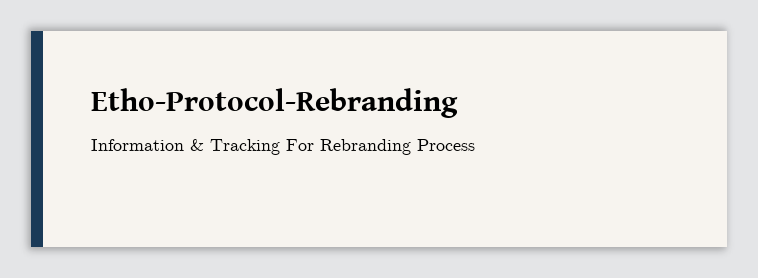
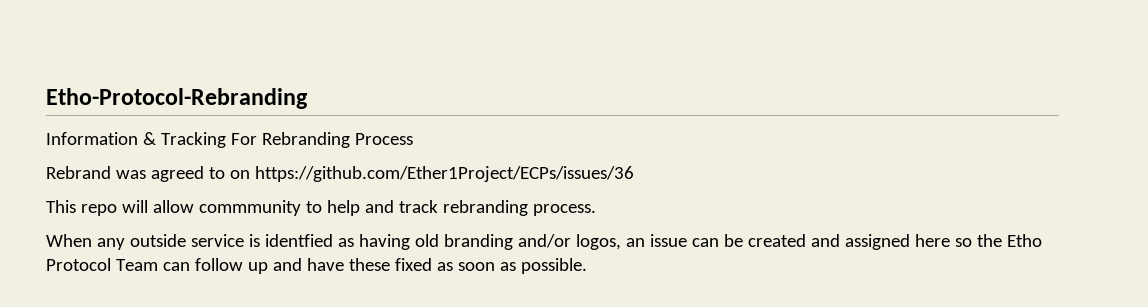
(475, 145) none -> [46,166,634,182] [46,200,596,216] [46,234,1042,250] [46,258,587,274] // Rebrand was agreed to on https://github.com/Ether1Project/ECPs/issues/36 // This repo will allow commmunity to help and track rebranding process. // When any outside service is identfied as having old branding and/or logos, an issue can be created and assigned here so the Etho Protocol Team can follow up and have these fixed as soon as possible.

